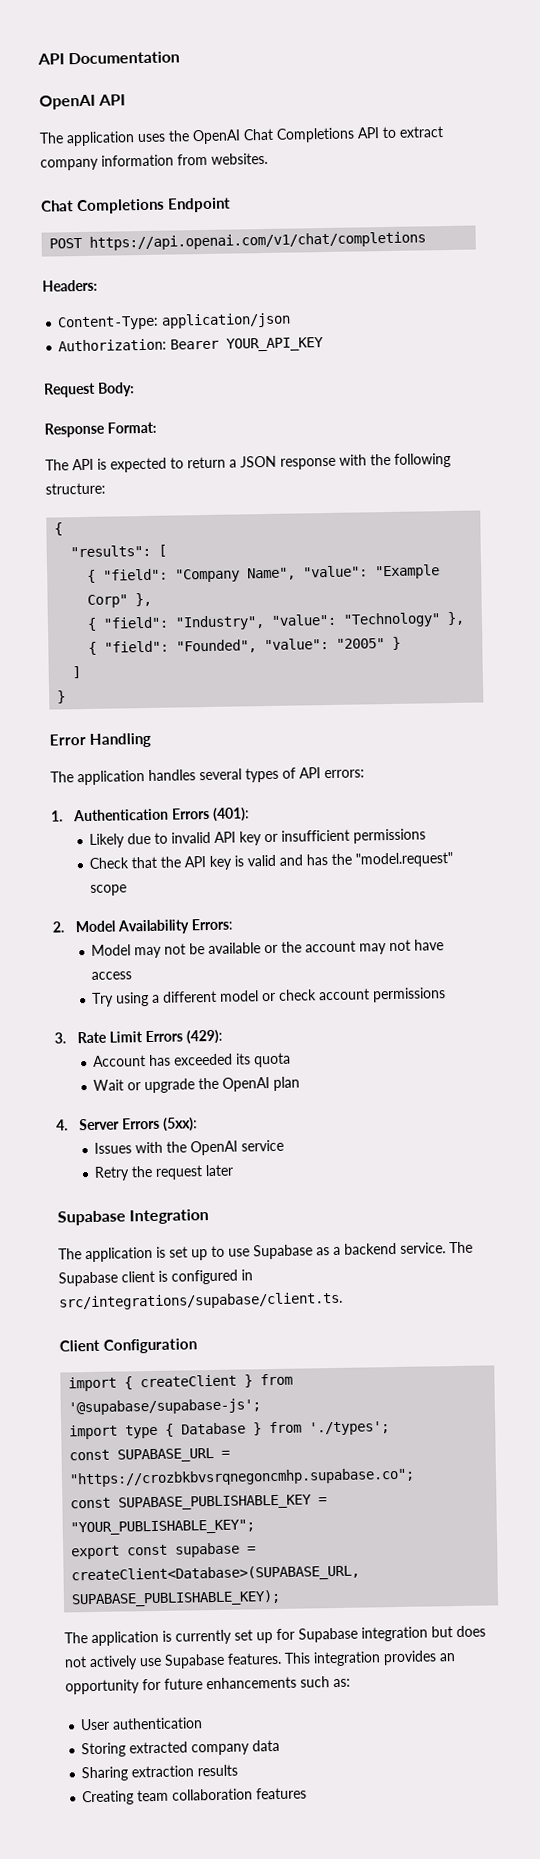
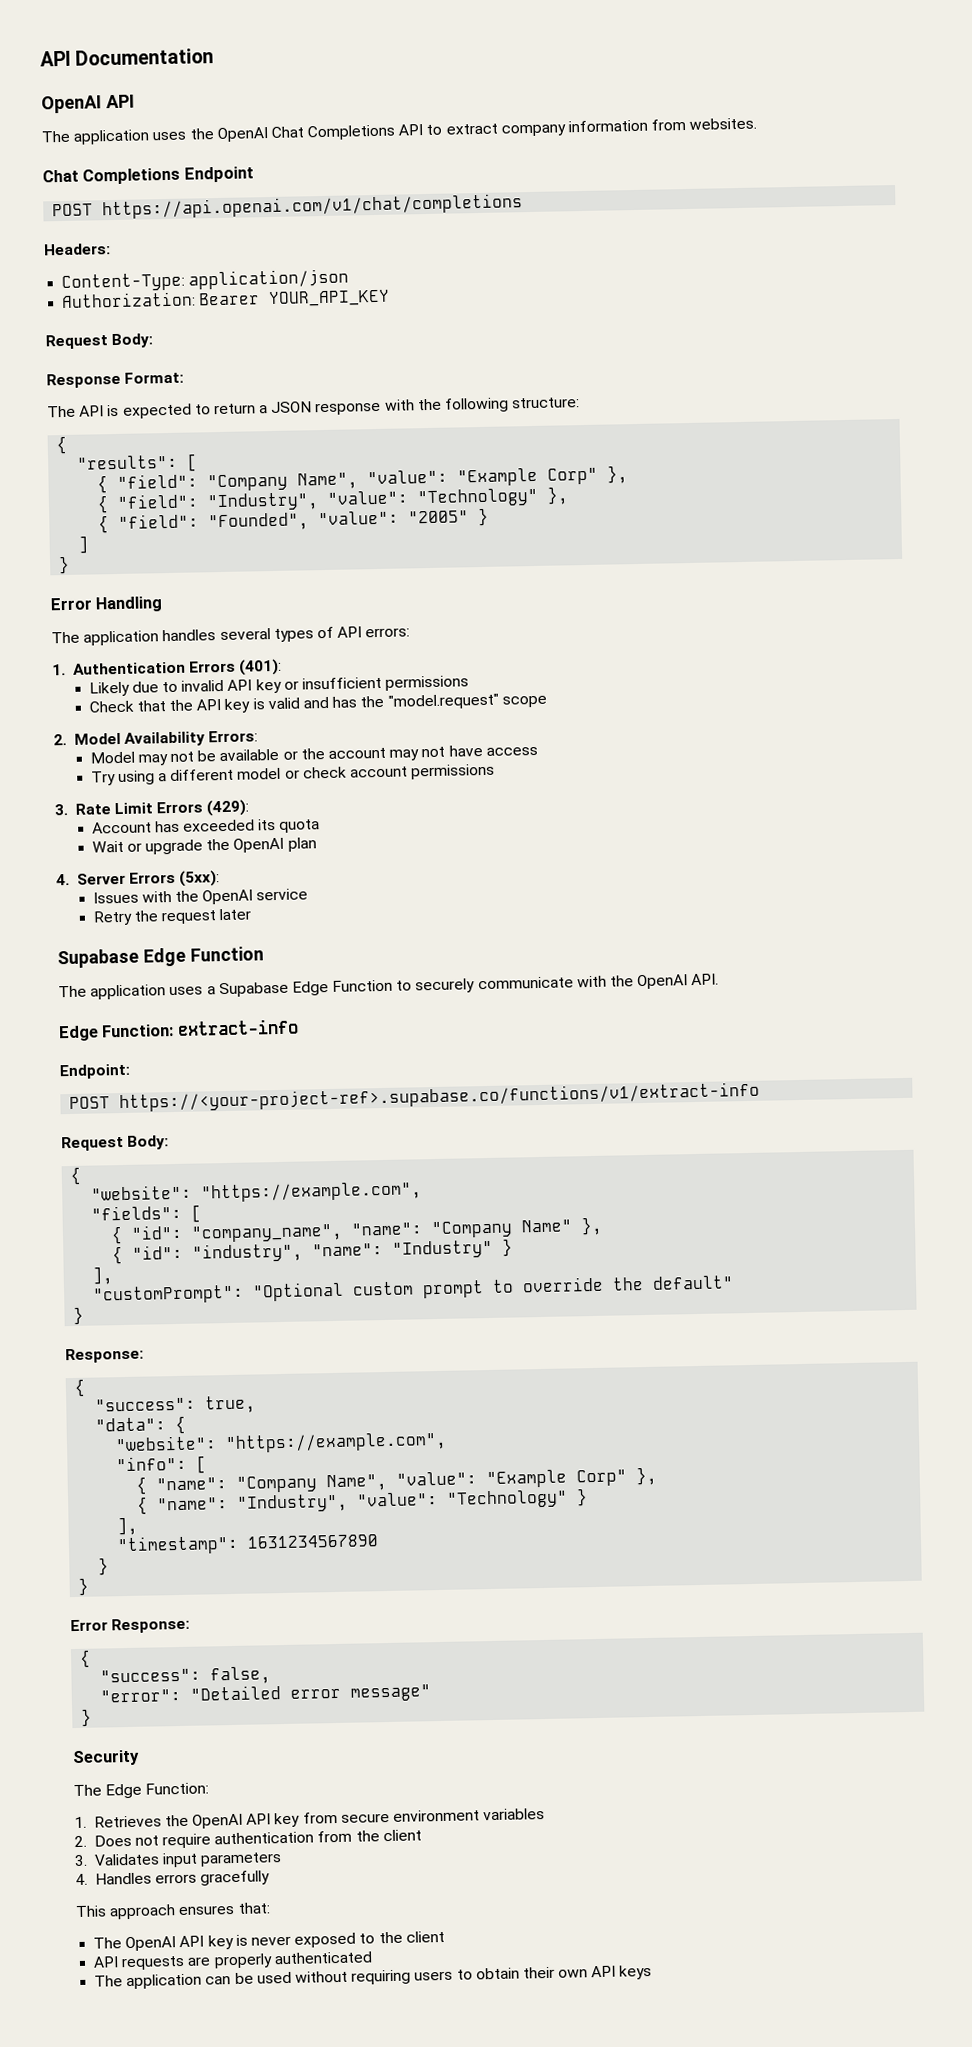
[129,1209,210,1225] [58,1241,473,1263] [58,1269,253,1287] [58,1291,343,1311] [59,1338,197,1354] [68,1373,294,1392] [68,1398,262,1416] [69,1421,391,1440] [69,1447,231,1463] [69,1467,416,1488] [70,1494,328,1511] [70,1519,256,1536] [71,1542,257,1560] [71,1564,361,1584] [71,1589,282,1608] [64,1625,486,1647] [64,1650,456,1671] [65,1676,351,1695] [80,1717,204,1731] [81,1739,281,1758] [81,1764,239,1782] [82,1787,308,1806] Integration // The application is set up to use Supabase as a backend service. The Supabase client is configured in src/integrations/supabase/client.ts. // Client Configuration // import { createClient } from '@supabase/supabase-js'; // import type { Database } from './types'; // const SUPABASE_URL = "https://crozbkbvsrqnegoncmhp.supabase.co"; // const SUPABASE_PUBLISHABLE_KEY = "YOUR_PUBLISHABLE_KEY"; // export const supabase = createClient<Database>(SUPABASE_URL, SUPABASE_PUBLISHABLE_KEY); // The application is currently set up for Supabase integration but does not actively use Supabase features. This integration provides an opportunity for future enhancements such as: // User authentication // Storing extracted company data // Sharing extraction results // Creating team collaboration features -> [142,946,264,967] [58,973,720,1000] [58,1018,299,1042] [59,1063,130,1080] [69,1081,761,1113] [61,1135,170,1152] [70,1166,83,1185] [91,1181,423,1203] [91,1204,203,1223] [111,1216,604,1245] [112,1238,514,1265] [92,1266,114,1285] [92,1275,735,1305] [73,1306,85,1325] [65,1347,144,1364] [74,1378,87,1397] [95,1395,257,1414] [95,1415,187,1435] [115,1431,448,1454] [116,1455,208,1474] [136,1466,658,1495] [137,1488,589,1515] [117,1516,139,1536] [117,1534,380,1556] [98,1557,110,1576] [78,1577,90,1596] [70,1617,191,1634] [79,1649,92,1668] [100,1666,272,1685] [100,1684,432,1703] [81,1708,93,1727] [72,1749,140,1767] [73,1782,210,1799] [74,1808,546,1829] [74,1829,422,1849] [74,1852,283,1868] [75,1870,271,1886] [75,1902,271,1920] [93,1930,445,1952] [93,1951,373,1971] [94,1964,653,1990] Edge Function // The application uses a Supabase Edge Function to securely communicate with the OpenAI API. // Edge Function: extract-info // Endpoint: // POST https://<your-project-ref>.supabase.co/functions/v1/extract-info // Request Body: // { // "website": "https://example.com", // "fields": [ // { "id": "company_name", "name": "Company Name" }, // { "id": "industry", "name": "Industry" } // ], // "customPrompt": "Optional custom prompt to override the default" // } // Response: // { // "success": true, // "data": { // "website": "https://example.com", // "info": [ // { "name": "Company Name", "value": "Example Corp" }, // { "name": "Industry", "value": "Technology" } // ], // "timestamp": 1631234567890 // } // } // Error Response: // { // "success": false, // "error": "Detailed error message" // } // Security // The Edge Function: // 1. Retrieves the OpenAI API key from secure environment variables // 2. Does not require authentication from the client // 3. Validates input parameters // 4. Handles errors gracefully // This approach ensures that: // The OpenAI API key is never exposed to the client // API requests are properly authenticated // The application can be used without requiring users to obtain their own API keys

